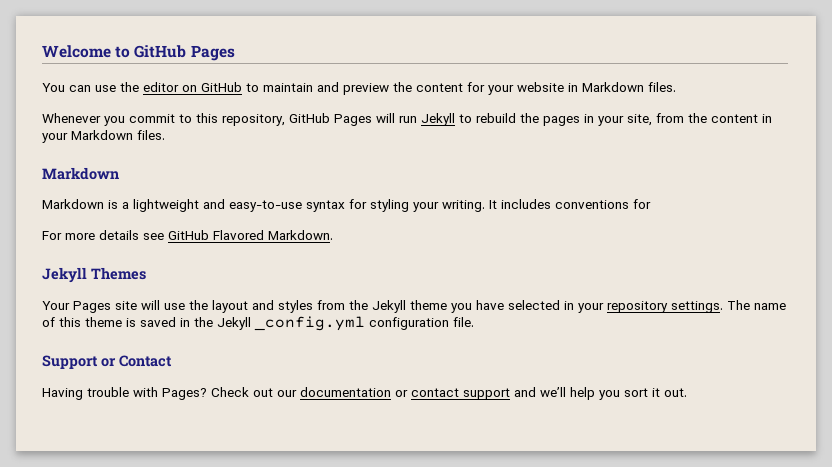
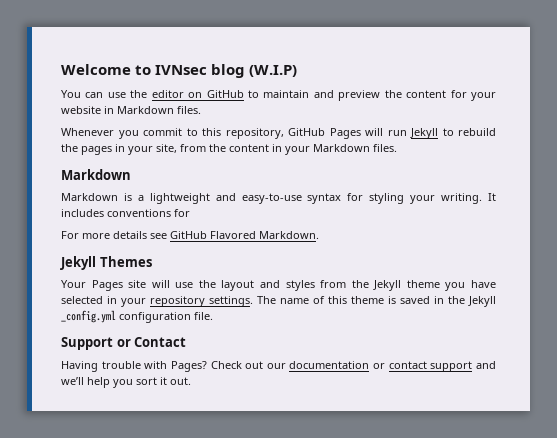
[134,45,235,61] GitHub Pages -> [155,64,298,78] IVNsec blog (W.I.P)

